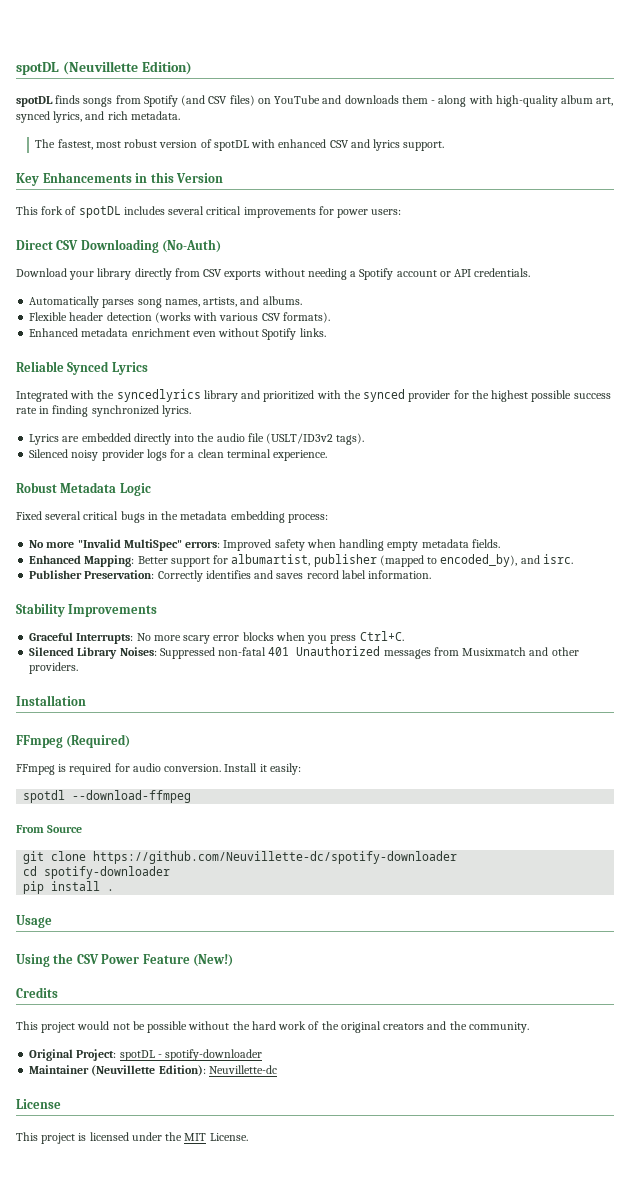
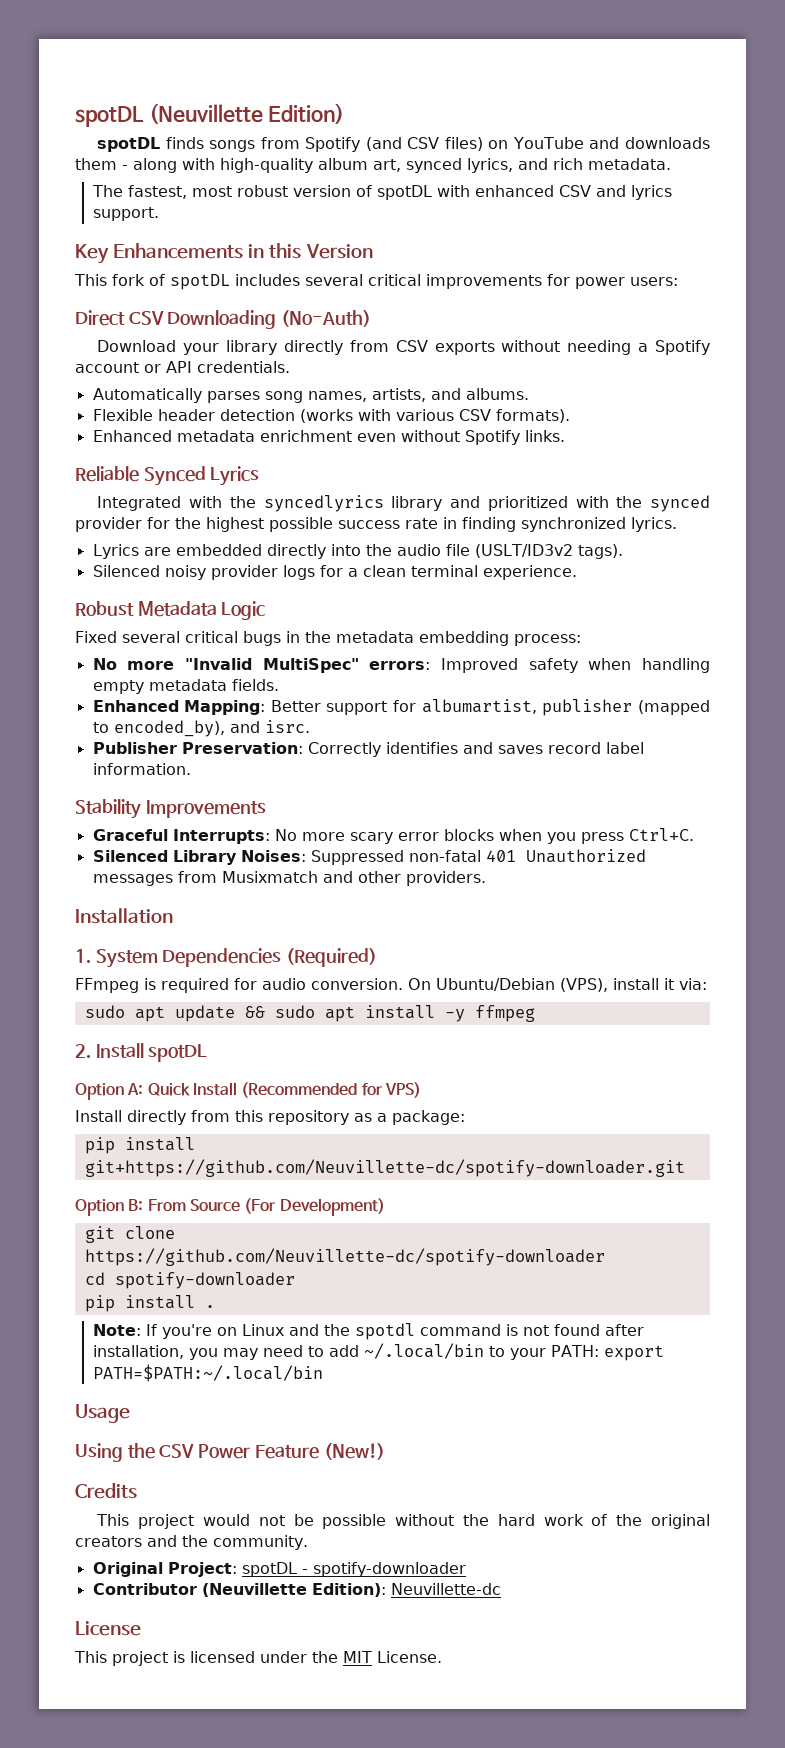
[16,735,63,748] FFmpeg -> [75,948,282,968] 1. System Dependencies
[224,763,301,775] [23,790,192,803] Install it easily: // spotdl --download-ffmpeg // -> [408,978,707,992] [84,1005,535,1022] [75,1043,208,1062] [75,1082,421,1100] [75,1110,465,1125] [84,1137,195,1154] [84,1159,685,1177] [75,1199,144,1216] On Ubuntu/Debian (VPS), install it via: // sudo apt update && sudo apt install -y ffmpeg // 2. Install spotDL // Option A: Quick Install (Recommended for VPS) // Install directly from this repository as a package: // pip install git+https://github.com/Neuvillette-dc/spotify-downloader.git // Option B:
(83, 829) none -> [244,1198,385,1216] (For Development)
(115, 890) none -> [93,1323,645,1340] [93,1343,665,1361] [93,1364,324,1382] // Note: If you're on Linux and the spotdl command is not found after installation, you may need to add ~/.local/bin to your PATH: export PATH=$PATH:~/.local/bin
[29,1065,90,1074] Maintainer -> [92,1583,197,1595] Contributor

